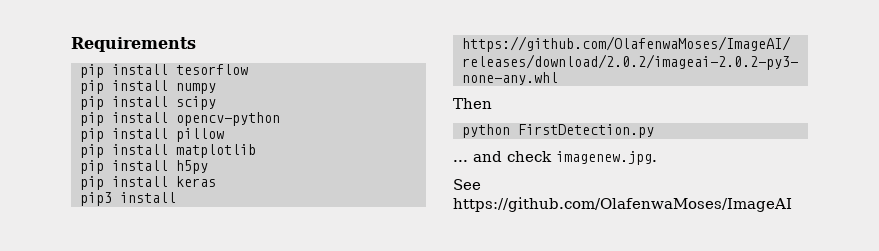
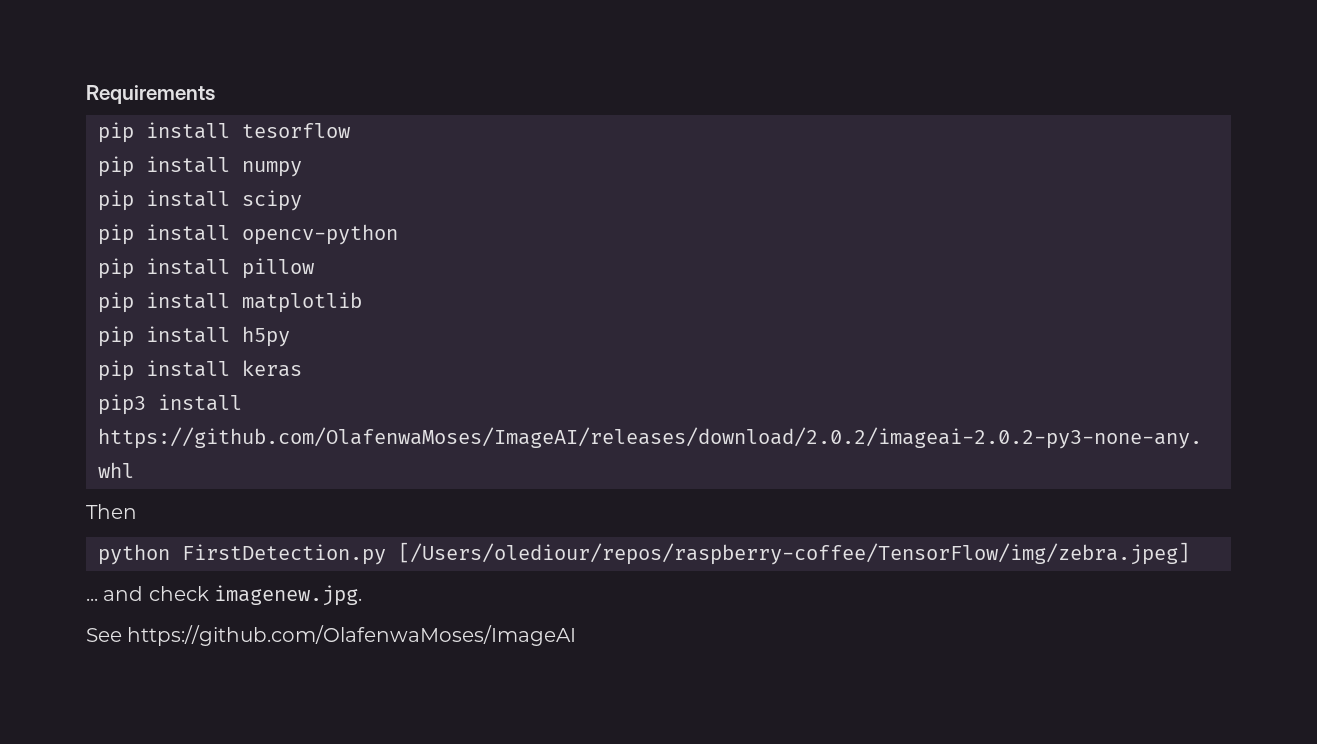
(654, 131) none -> [398,542,1190,565] [/Users/olediour/repos/raspberry-coffee/TensorFlow/img/zebra.jpeg]

